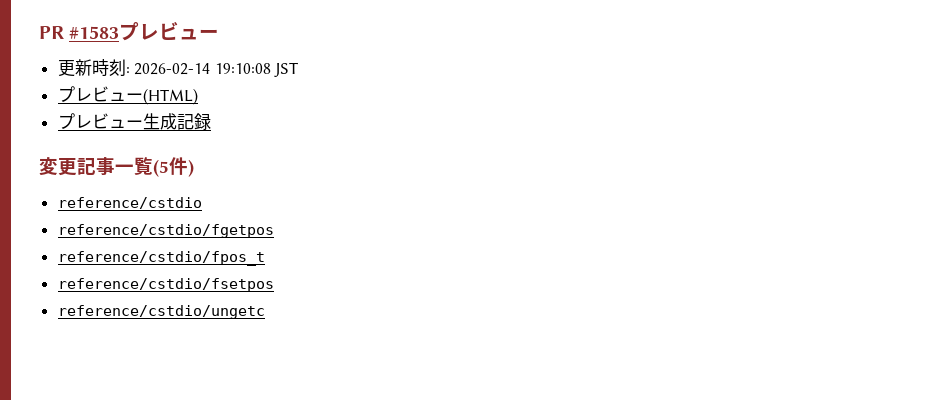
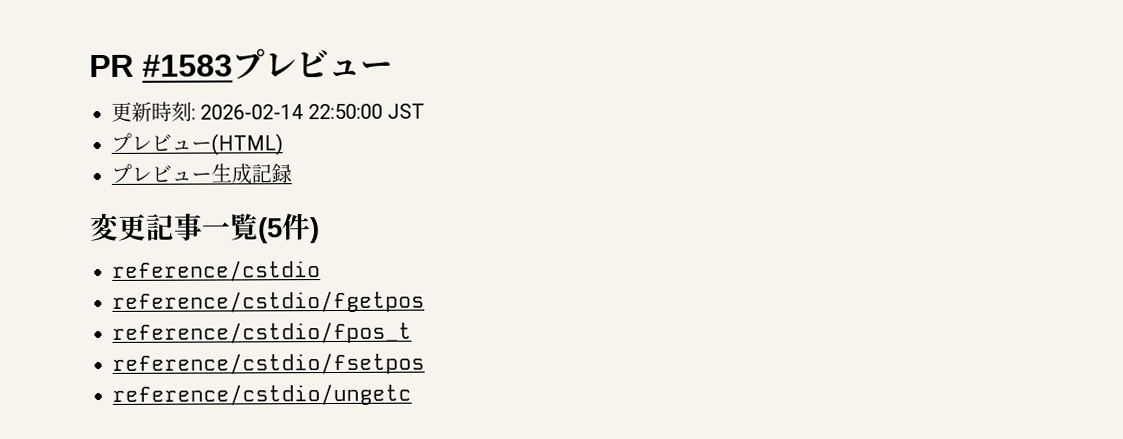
[214,63,271,74] 19:10:08 -> [307,103,383,120] 22:50:00

